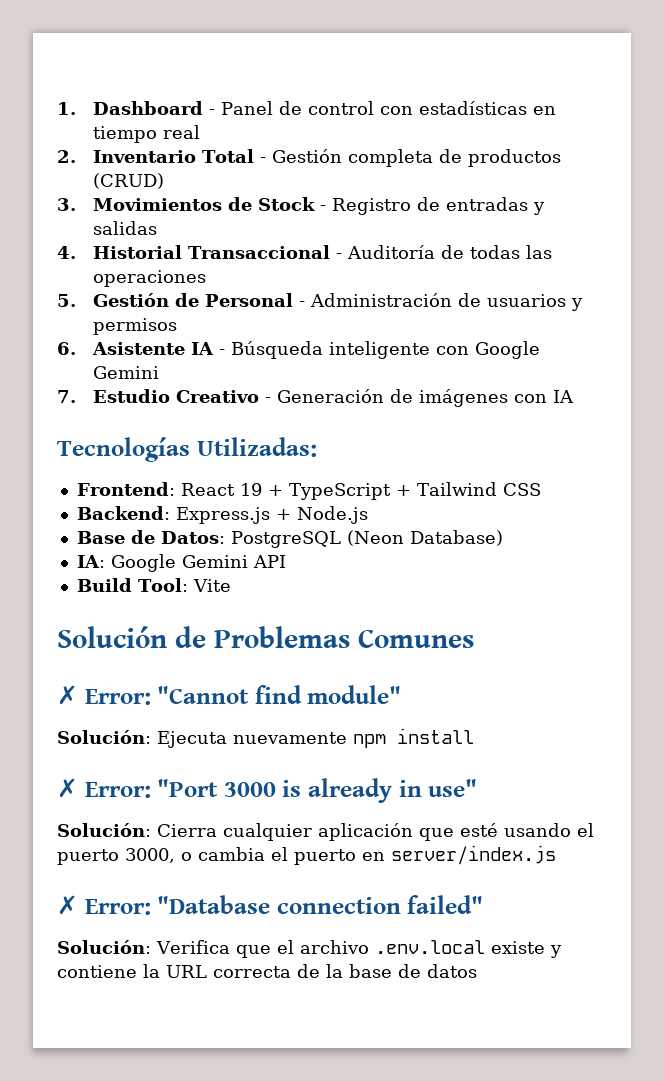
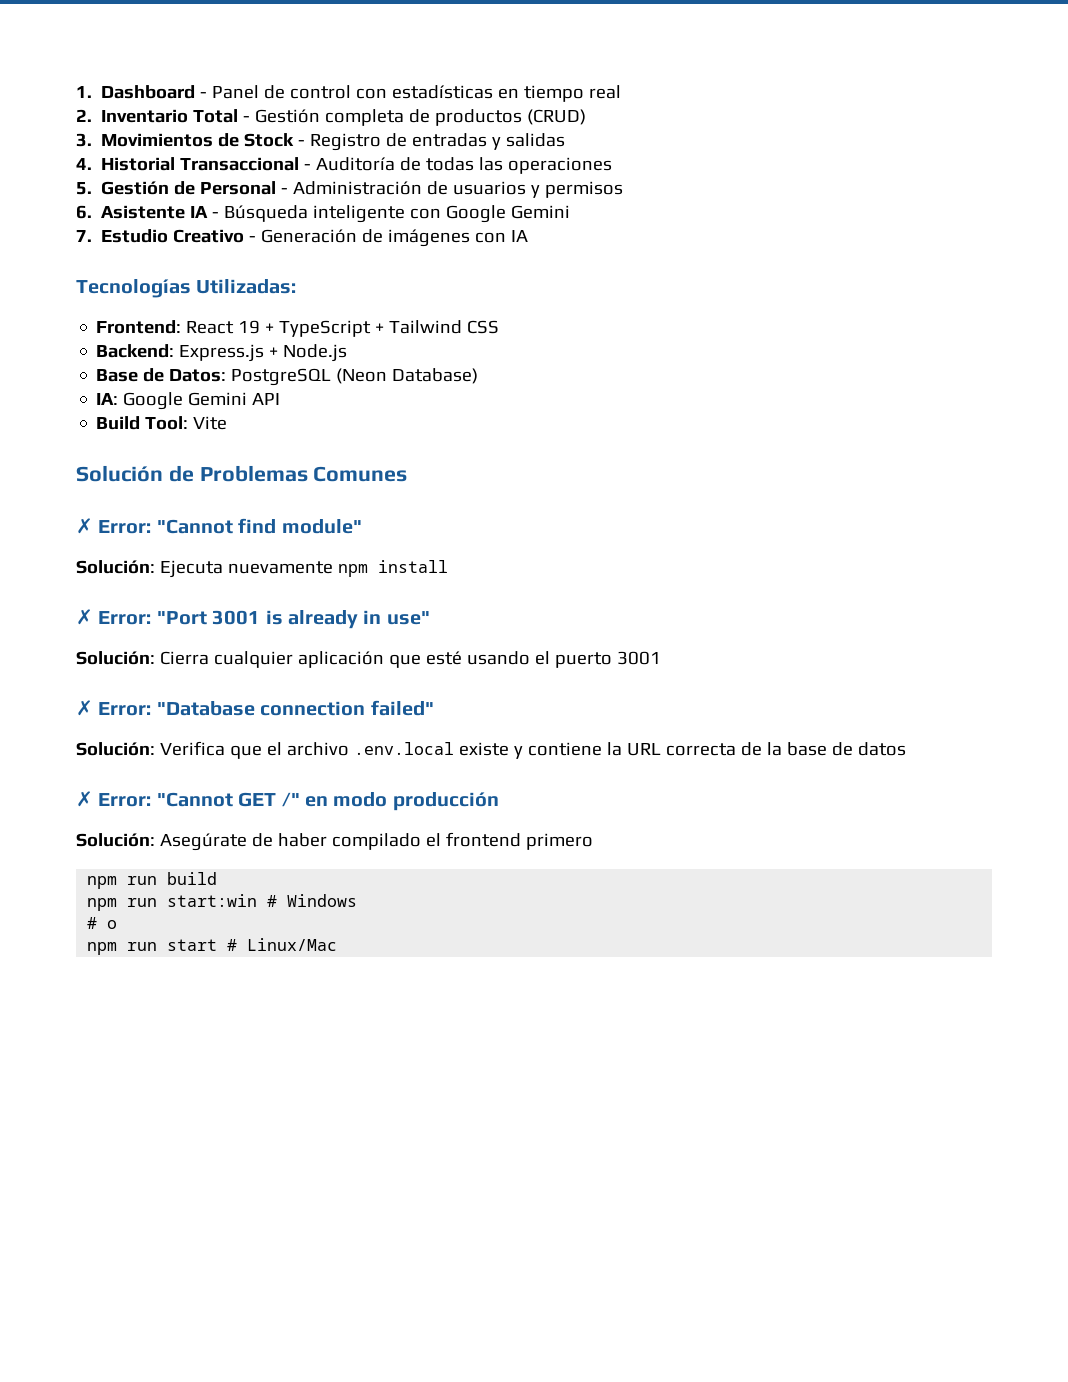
[223,782,276,797] 3000 -> [212,610,261,625] 3001
[125,845,556,865] 3000, o cambia el puerto en server/index.js -> [616,651,661,665] 3001
(477, 971) none -> [76,791,499,811] [76,832,593,851] [87,872,218,889] [87,894,358,911] [87,917,118,929] [87,938,338,955] // ✗ Error: "Cannot GET /" en modo producción // Solución: Asegúrate de haber compilado el frontend primero // npm run build // npm run start:win # Windows // # o // npm run start # Linux/Mac

